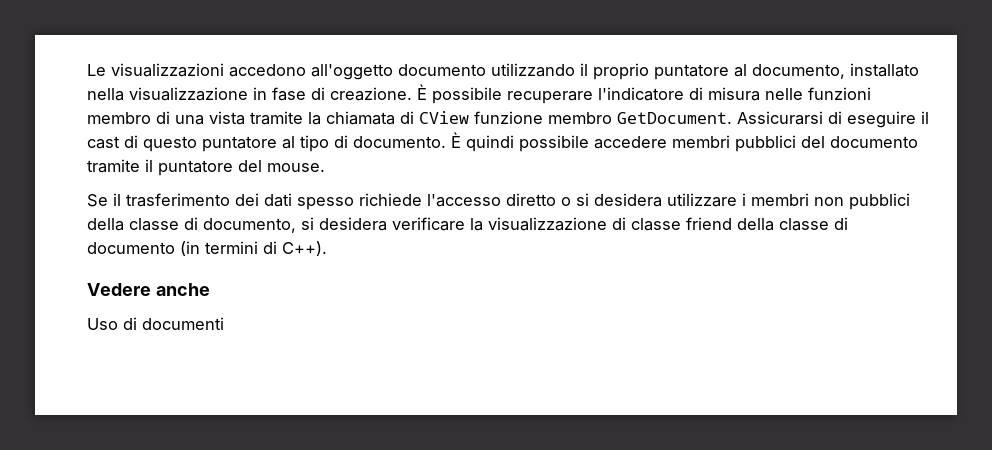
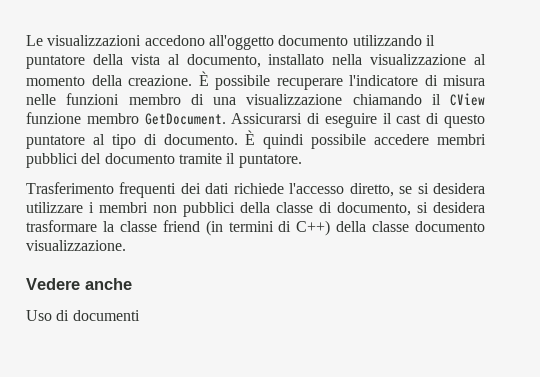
[593,63,729,80] proprio puntatore -> [26,54,160,69] puntatore della vista
[253,87,325,101] in fase di -> [474,54,486,65] [26,75,122,86] al momento della
[209,111,414,125] vista tramite la chiamata di -> [246,94,441,105] visualizzazione chiamando il
[158,160,325,176] [87,193,230,207] puntatore del mouse. // Se il trasferimento -> [238,154,302,168] [26,182,177,198] puntatore. // Trasferimento frequenti
[297,197,354,210] spesso -> (230, 188) none
[506,193,571,206] diretto o -> [349,183,413,197] diretto, se
[392,217,848,231] [87,241,327,256] verificare la visualizzazione di classe friend della classe di documento (in termini di C++). -> [26,220,485,236] [26,240,126,251] trasformare la classe friend (in termini di C++) della classe documento visualizzazione.

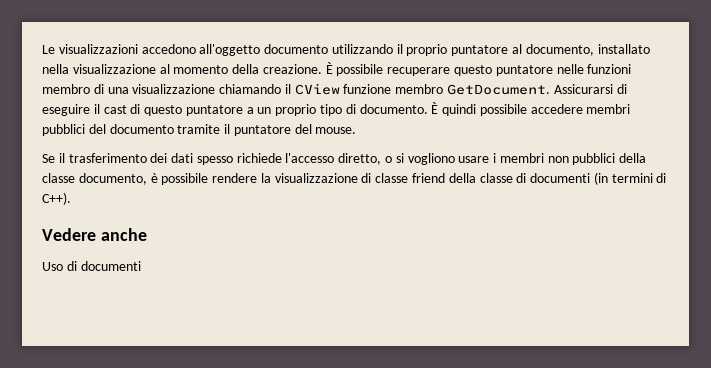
[26,54,160,69] puntatore della vista -> [406,44,509,56] proprio puntatore
[349,75,485,86] l'indicatore di misura -> [454,65,553,76] questo puntatore
[92,134,105,145] al -> [246,104,317,116] a un proprio
[238,154,302,168] [26,182,177,198] puntatore. // Trasferimento frequenti -> [233,124,357,136] [42,153,147,163] puntatore del mouse. // Se il trasferimento
(230, 188) none -> [196,156,233,165] spesso
[399,183,486,194] [26,202,83,213] se si desidera utilizzare -> [385,153,490,165] o si vogliono usare
[319,202,485,216] [26,220,485,236] [26,240,126,251] di documento, si desidera trasformare la classe friend (in termini di C++) della classe documento visualizzazione. -> [78,172,667,185] [42,192,71,205] documento, è possibile rendere la visualizzazione di classe friend della classe di documenti (in termini di C++).

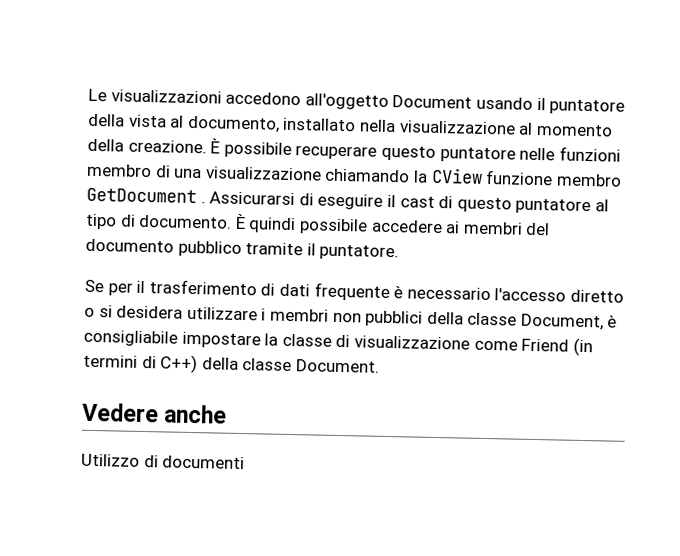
[264,44,509,56] documento utilizzando il proprio puntatore -> [392,95,626,115] [88,113,167,128] Document usando il puntatore della vista
[284,84,291,94] il -> [412,170,428,183] la
[447,84,551,95] GetDocument. -> [86,187,206,204] GetDocument .
[246,104,317,116] a un proprio -> [594,199,609,212] al
[586,104,631,114] [42,124,85,136] membri pubblici -> [445,221,523,235] ai membri
(174, 129) none -> [177,240,242,257] pubblico
[233,124,357,136] puntatore del mouse. -> [319,244,400,261] puntatore.
(55, 158) none -> [107,282,133,296] per
[150,153,490,165] dei dati spesso richiede l'accesso diretto, o si vogliono usare -> [260,282,624,303] [84,305,258,321] di dati frequente è necessario l'accesso diretto o si desidera utilizzare
[78,172,667,185] [42,192,71,205] documento, è possibile rendere la visualizzazione di classe friend della classe di documenti (in termini di C++). -> [520,313,618,331] [83,329,593,357] [83,354,380,374] Document, è consigliabile impostare la classe di visualizzazione come Friend (in termini di C++) della classe Document.
[42,262,63,271] Uso -> [81,453,140,467] Utilizzo

